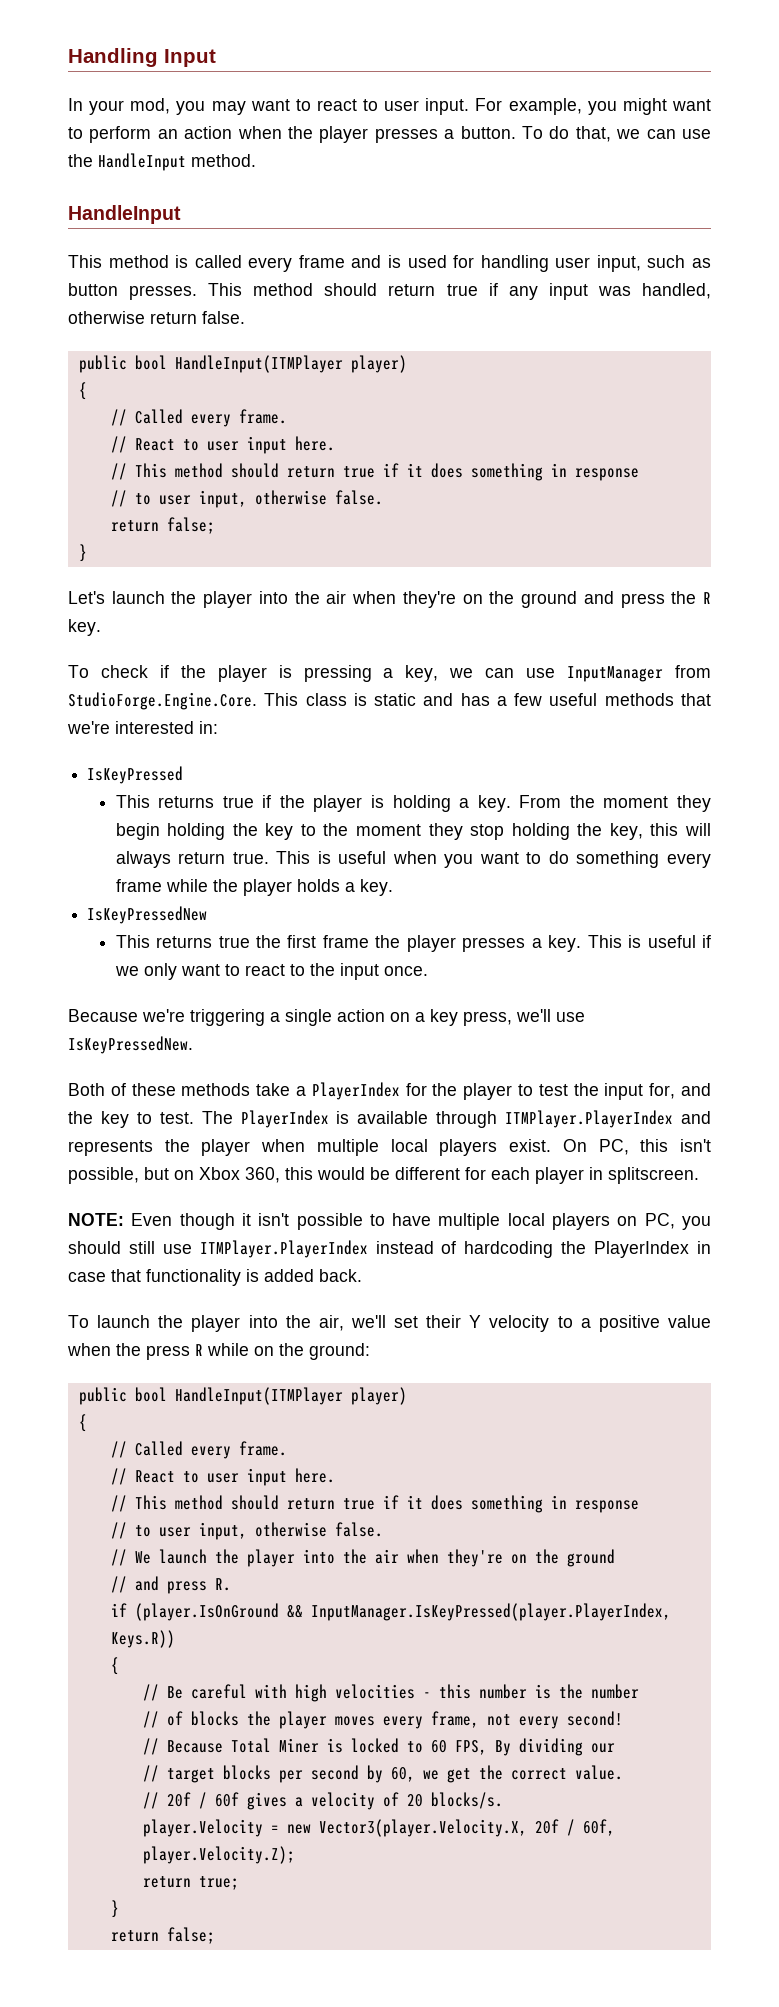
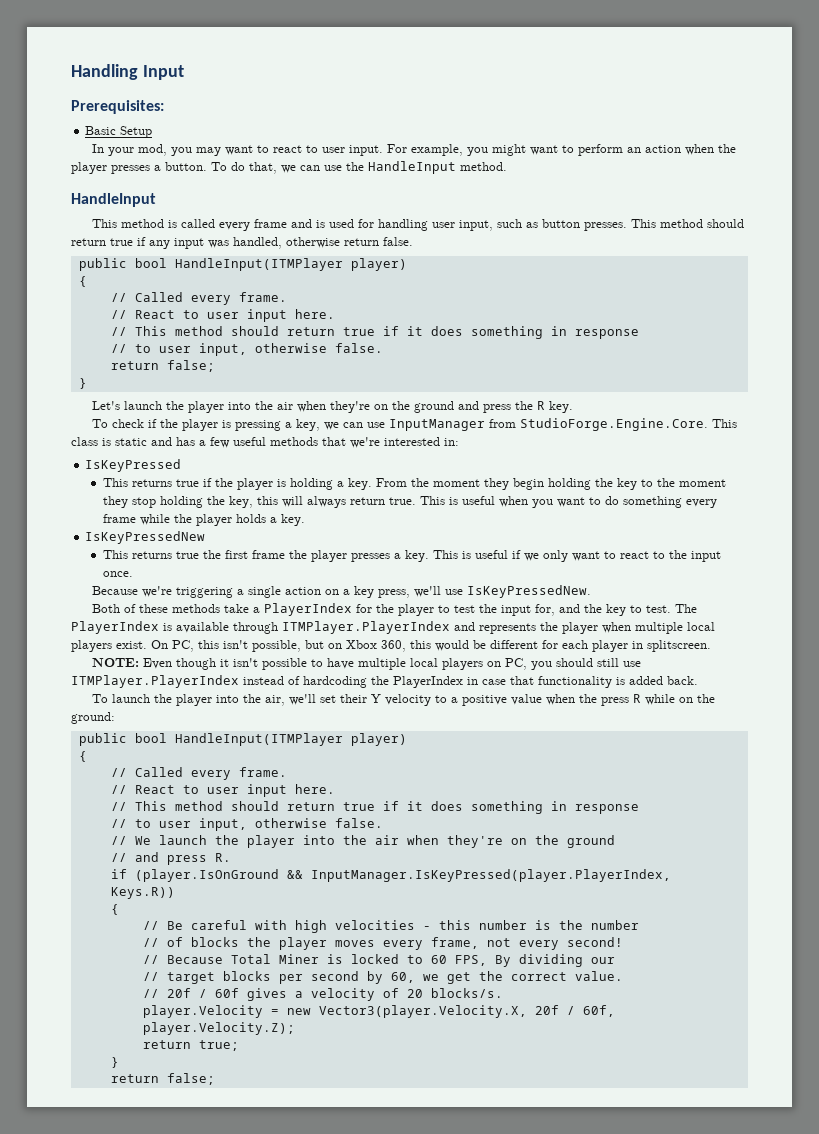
(216, 58) none -> [71,100,164,114] [85,126,153,138] // Prerequisites: // Basic Setup

